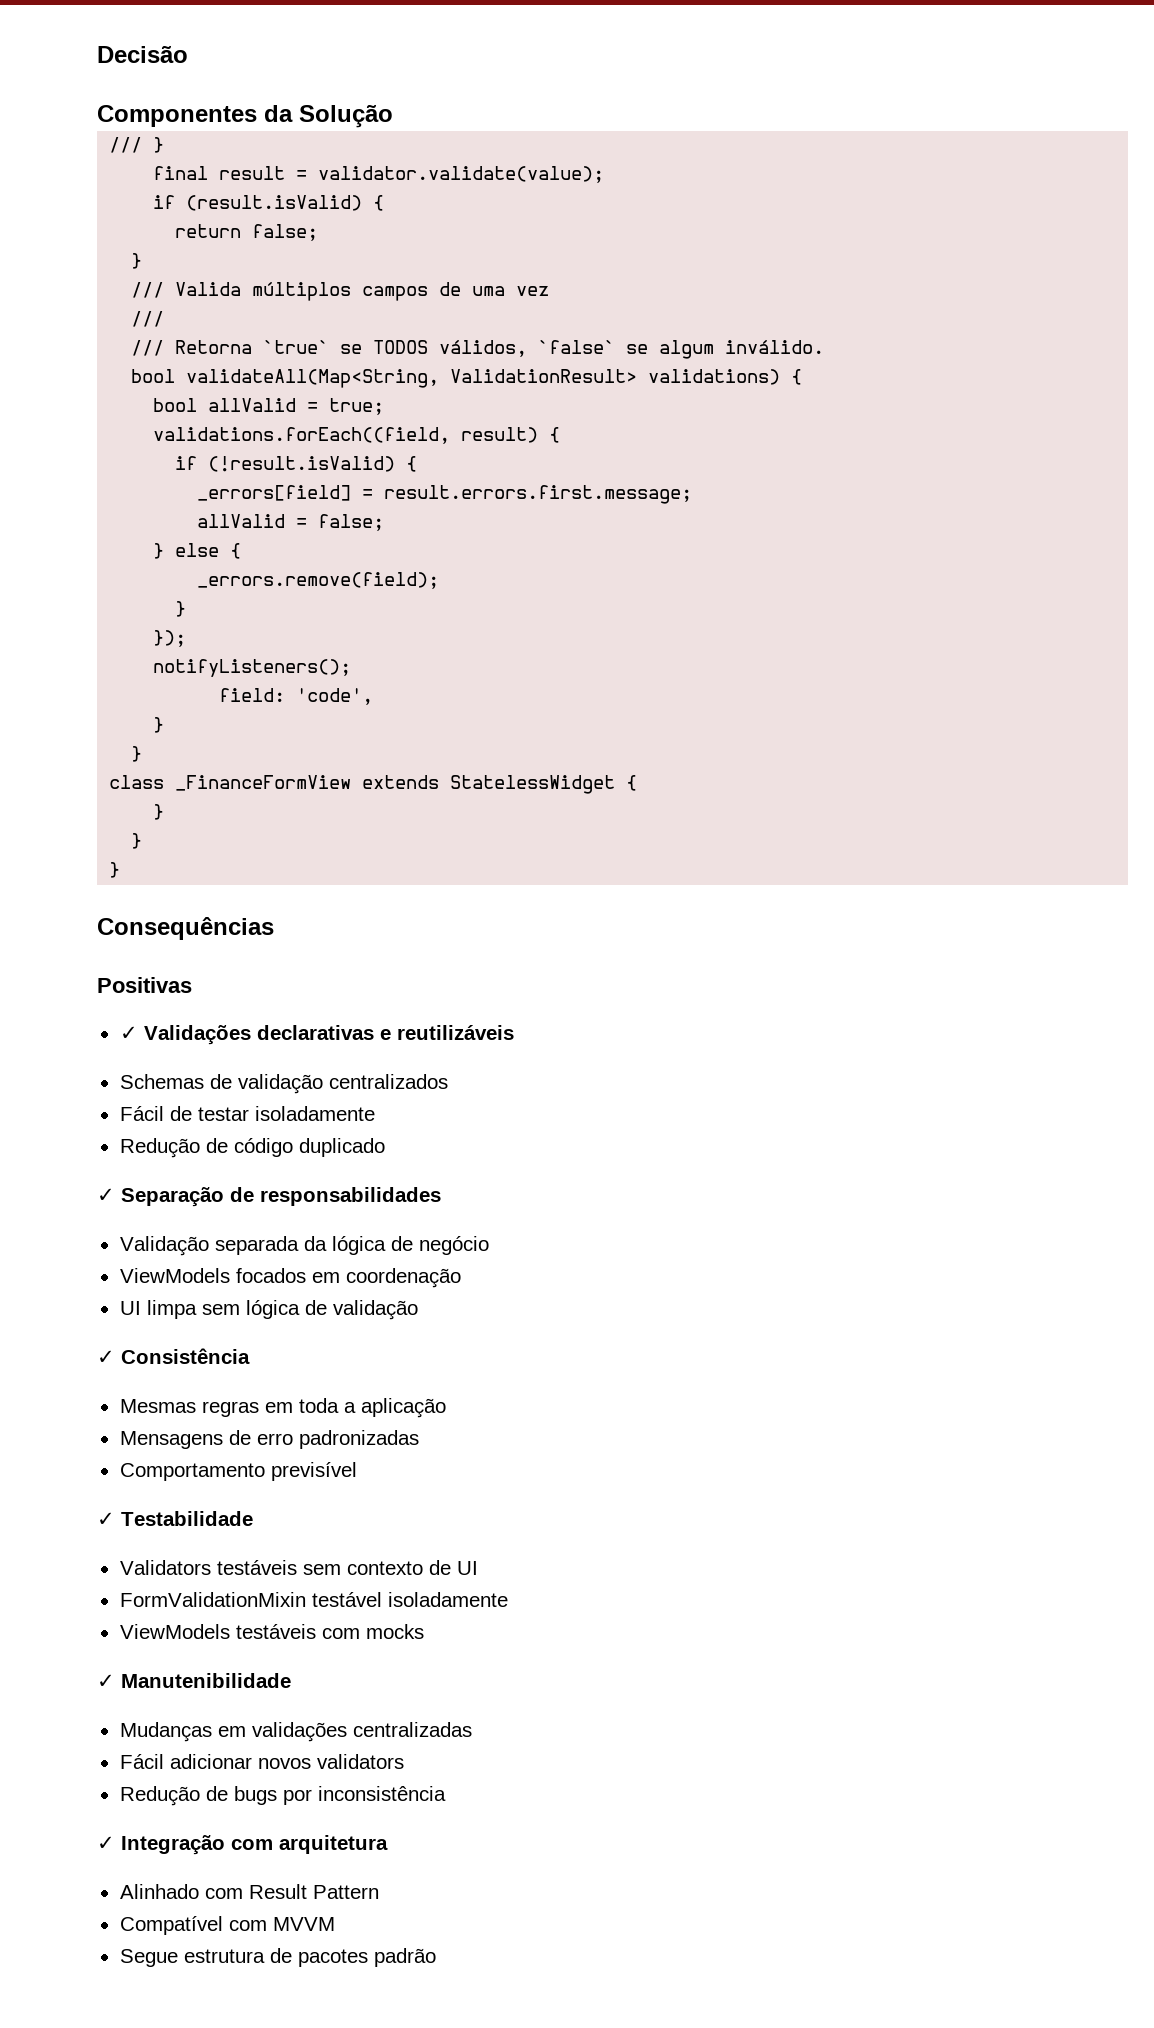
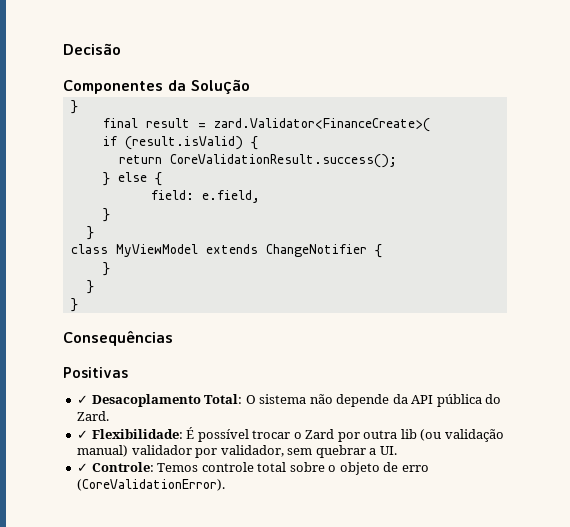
[109,137,143,153] /// -> (250, 86) none
[318,166,605,183] validator.validate(value); -> [213,118,430,132] zard.Validator<FinanceCreate>(
[252,224,319,241] [131,253,143,269] [131,282,550,301] [131,311,165,327] [131,340,825,359] [131,369,803,388] [153,398,385,415] [153,427,561,444] [175,456,418,472] [197,485,693,504] [197,514,385,531] false; // } // /// Valida múltiplos campos de uma vez // /// // /// Retorna `true` se TODOS válidos, `false` se algum inválido. // bool validateAll(Map<String, ValidationResult> validations) { // bool allValid = true; // validations.forEach((field, result) { // if (!result.isValid) { // _errors[field] = result.errors.first.message; // allValid = false; -> [169,154,397,168] CoreValidationResult.success();
[197,572,440,589] [175,601,187,617] [153,630,187,647] [153,659,352,677] // _errors.remove(field); // } // }); // notifyListeners(); -> (162, 179) none
[296,688,374,705] 'code', -> [201,190,260,203] e.field,
[175,775,616,794] _FinanceFormView extends StatelessWidget -> [115,244,367,257] MyViewModel extends ChangeNotifier
[143,1025,514,1045] [119,1074,448,1094] [119,1106,375,1121] [119,1138,385,1158] [97,1187,441,1207] [119,1236,489,1256] [119,1268,461,1288] [119,1300,418,1320] [97,1348,250,1364] [119,1398,446,1418] [119,1430,419,1449] [119,1462,357,1481] [97,1511,253,1526] [119,1560,478,1575] [119,1592,508,1607] [119,1624,424,1639] [97,1673,291,1688] [119,1722,472,1742] [119,1754,404,1769] [119,1786,446,1806] [97,1835,388,1855] [119,1884,379,1899] [119,1916,335,1935] [119,1948,436,1967] Validações declarativas e reutilizáveis // Schemas de validação centralizados // Fácil de testar isoladamente // Redução de código duplicado // ✓ Separação de responsabilidades // Validação separada da lógica de negócio // ViewModels focados em coordenação // UI limpa sem lógica de validação // ✓ Consistência // Mesmas regras em toda a aplicação // Mensagens de erro padronizadas // Comportamento previsível // ✓ Testabilidade // Validators testáveis sem contexto de UI // FormValidationMixin testável isoladamente // ViewModels testáveis com mocks // ✓ Manutenibilidade // Mudanças em validações centralizadas // Fácil adicionar novos validators // Redução de bugs por inconsistência // ✓ Integração com arquitetura // Alinhado com Result Pattern // Compatível com MVVM // Segue estrutura de pacotes padrão -> [91,394,502,407] [77,411,110,421] [77,427,504,442] [77,445,397,458] [77,462,429,475] [77,479,226,491] Desacoplamento Total: O sistema não depende da API pública do Zard. // ✓ Flexibilidade: É possível trocar o Zard por outra lib (ou validação manual) validador por validador, sem quebrar a UI. // ✓ Controle: Temos controle total sobre o objeto de erro (CoreValidationError).

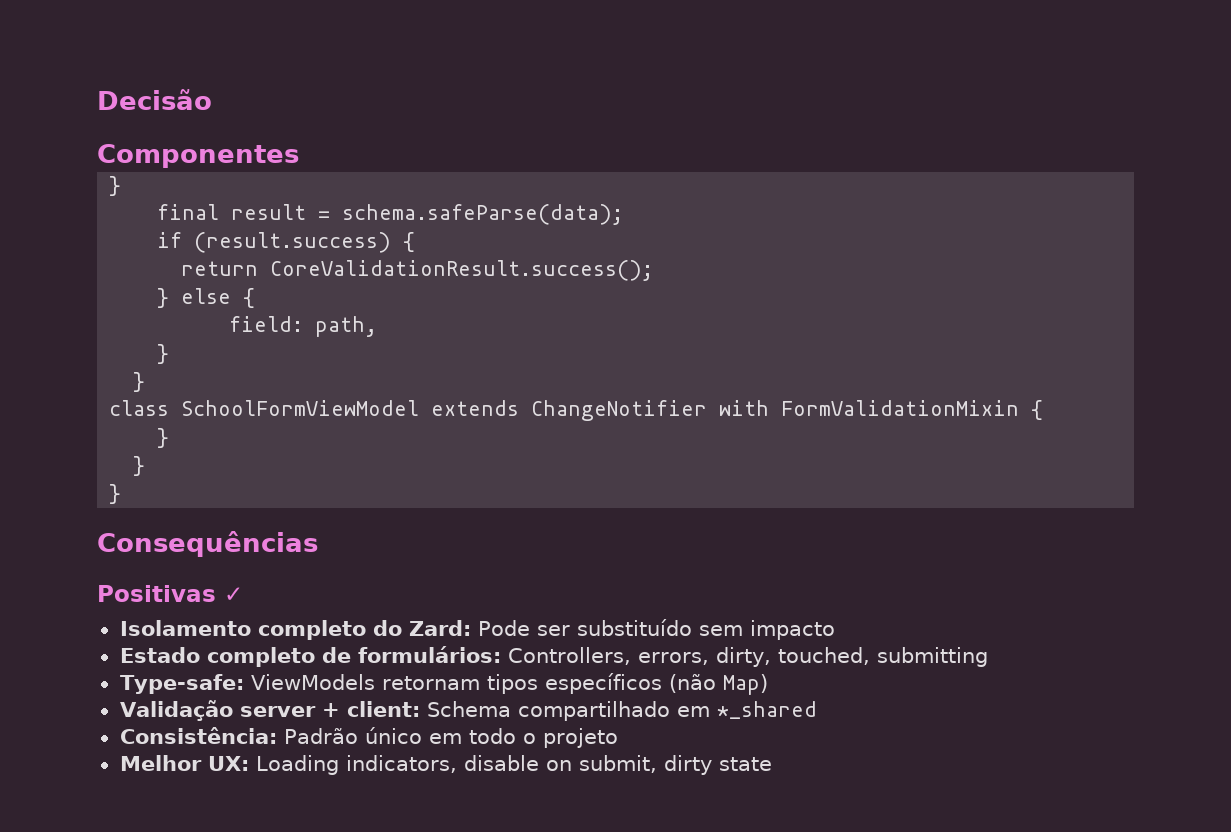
[168,79,250,94] da Solução -> (299, 156) none
[213,118,430,132] zard.Validator<FinanceCreate>( -> [342,204,624,225] schema.safeParse(data);
[124,136,243,150] (result.isValid) -> [194,232,392,253] (result.success)
[201,190,260,203] e.field, -> [315,316,378,337] path,
[115,244,198,257] MyViewModel -> [181,400,420,416] SchoolFormViewModel
(367, 250) none -> [719,400,1020,416] with FormValidationMixin
[77,394,502,407] [77,411,110,421] [77,427,504,442] [77,445,397,458] [77,462,429,475] [77,479,226,491] // ✓ Desacoplamento Total: O sistema não depende da API pública do Zard. // ✓ Flexibilidade: É possível trocar o Zard por outra lib (ou validação manual) validador por validador, sem quebrar a UI. // ✓ Controle: Temos controle total sobre o objeto de erro (CoreValidationError). -> [224,587,243,602] [119,619,835,640] [119,646,988,667] [119,673,768,695] [119,700,817,721] [119,727,618,748] [119,755,772,775] ✓ // Isolamento completo do Zard: Pode ser substituído sem impacto // Estado completo de formulários: Controllers, errors, dirty, touched, submitting // Type-safe: ViewModels retornam tipos específicos (não Map) // Validação server + client: Schema compartilhado em *_shared // Consistência: Padrão único em todo o projeto // Melhor UX: Loading indicators, disable on submit, dirty state

